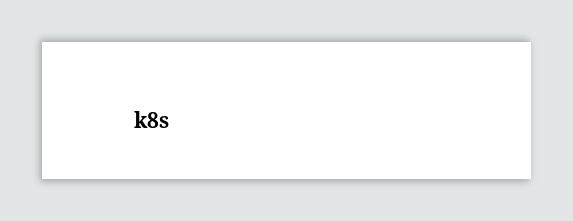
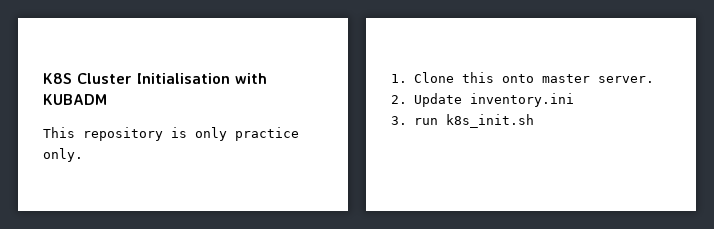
[134,111,169,128] k8s -> [43,73,267,84] [43,94,107,105] [43,127,299,141] [43,148,83,162] [391,72,654,83] [391,93,574,107] [391,114,534,128] K8S Cluster Initialisation with KUBADM // This repository is only practice only. // 1. Clone this onto master server. // 2. Update inventory.ini // 3. run k8s_init.sh

